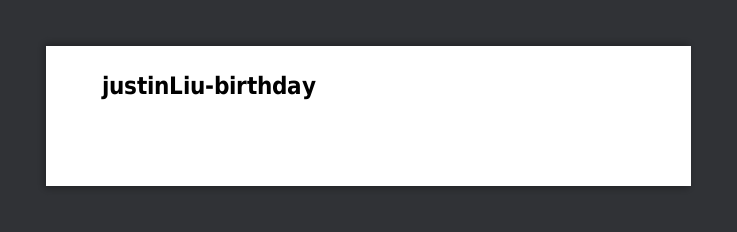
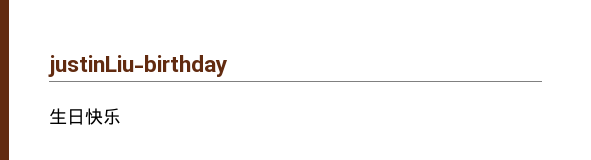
(316, 87) none -> [49,108,121,125] // 生日快乐

